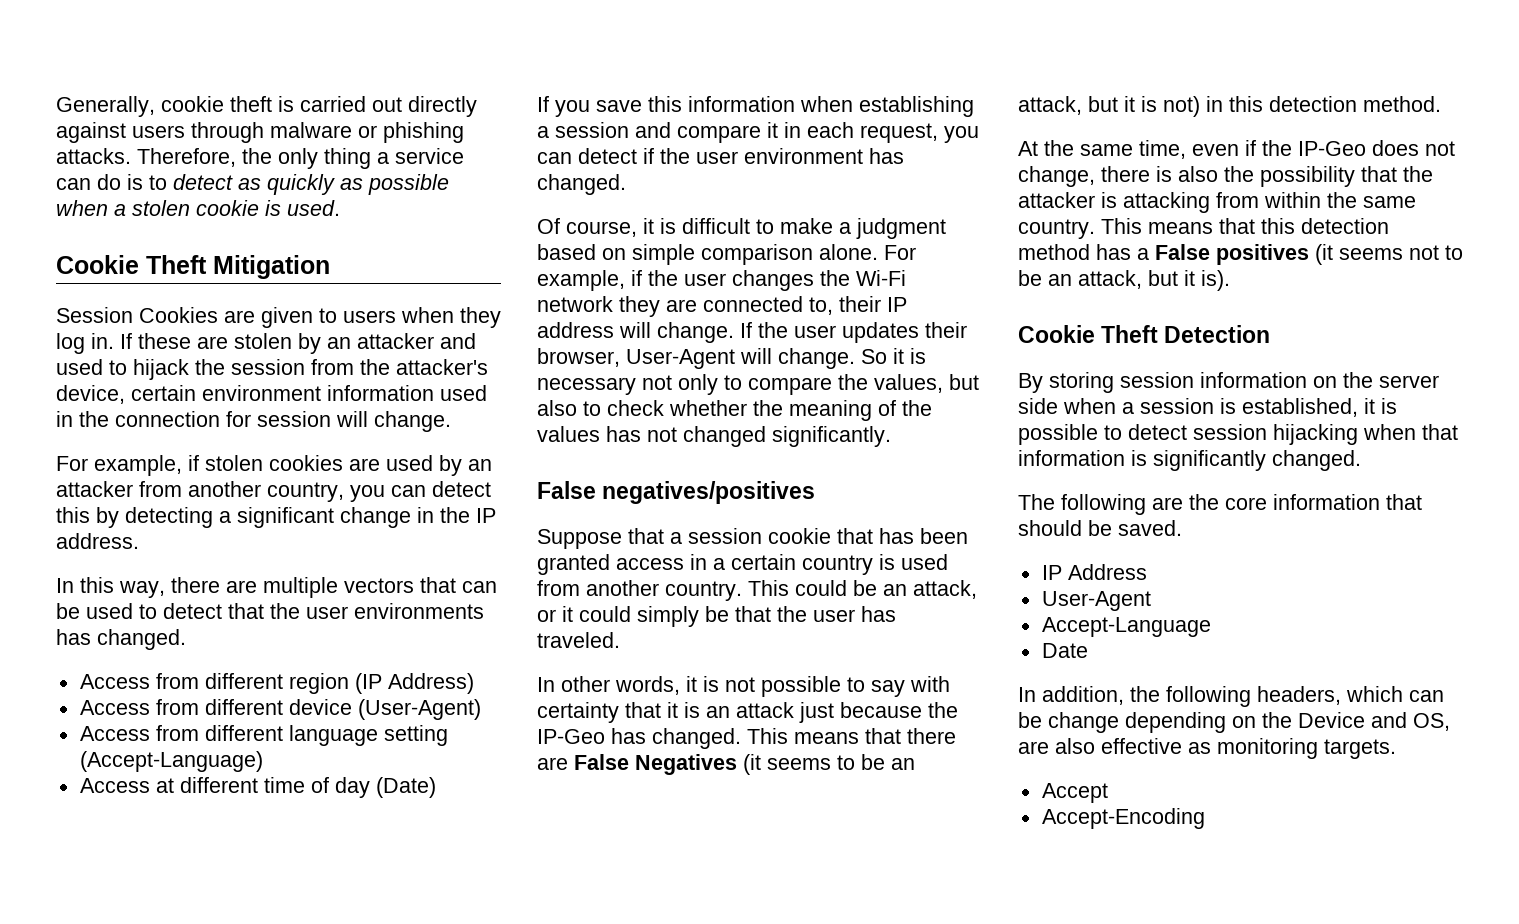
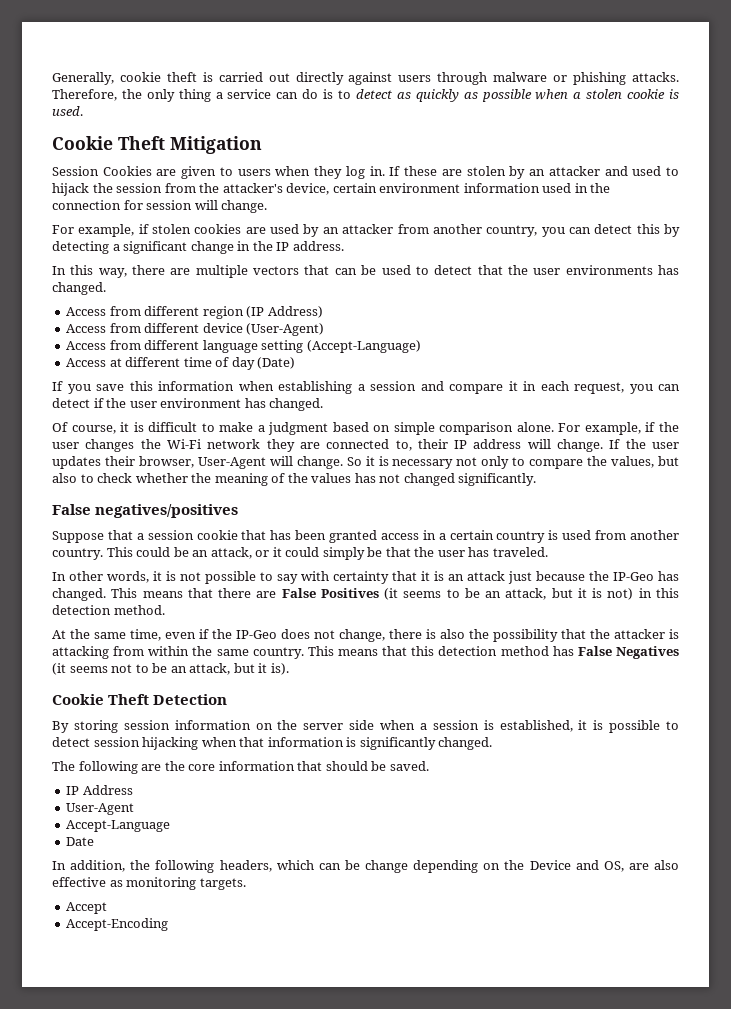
[635,754,737,775] Negatives -> [320,588,379,598] Positives
[1137,244,1309,265] a False positives -> [577,646,679,659] False Negatives

